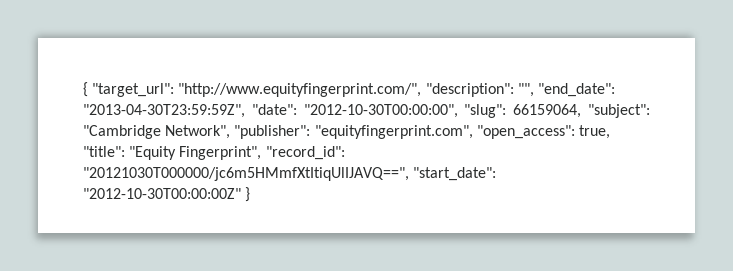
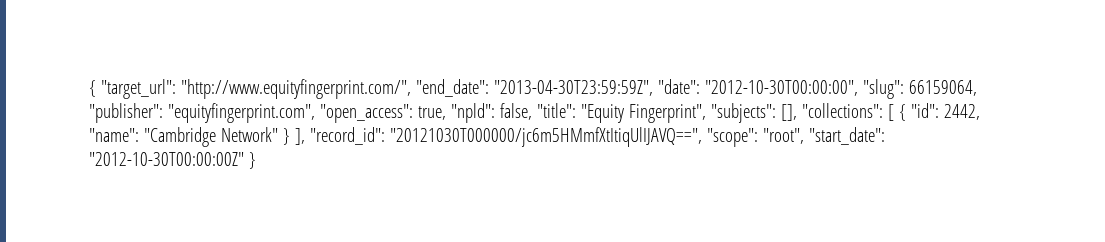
[425,83,534,97] "description": "", -> (411, 89) none
[588,104,650,118] [83,125,231,139] "subject": "Cambridge Network", -> (977, 88) none
(610, 132) none -> [450,103,532,123] "npld": false,
[265,146,345,160] [83,167,409,181] "record_id": "20121030T000000/jc6m5HMmfXtItiqUlIJAVQ==", -> [710,103,980,123] [89,127,804,147] "subjects": [], "collections": [ { "id": 2442, "name": "Cambridge Network" } ], "record_id": "20121030T000000/jc6m5HMmfXtItiqUlIJAVQ==", "scope": "root",

